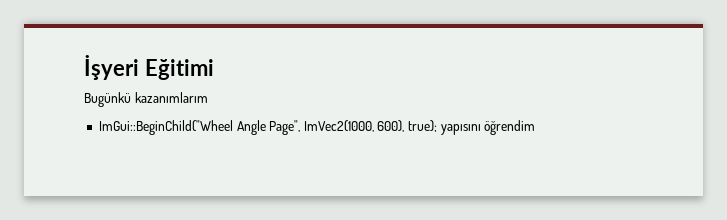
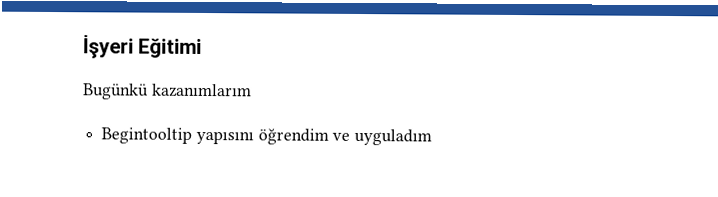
[98,120,536,135] ImGui::BeginChild("Wheel Angle Page", ImVec2(1000, 600), true); yapısını öğrendim -> [101,127,433,146] Begintooltip yapısını öğrendim ve uyguladım

